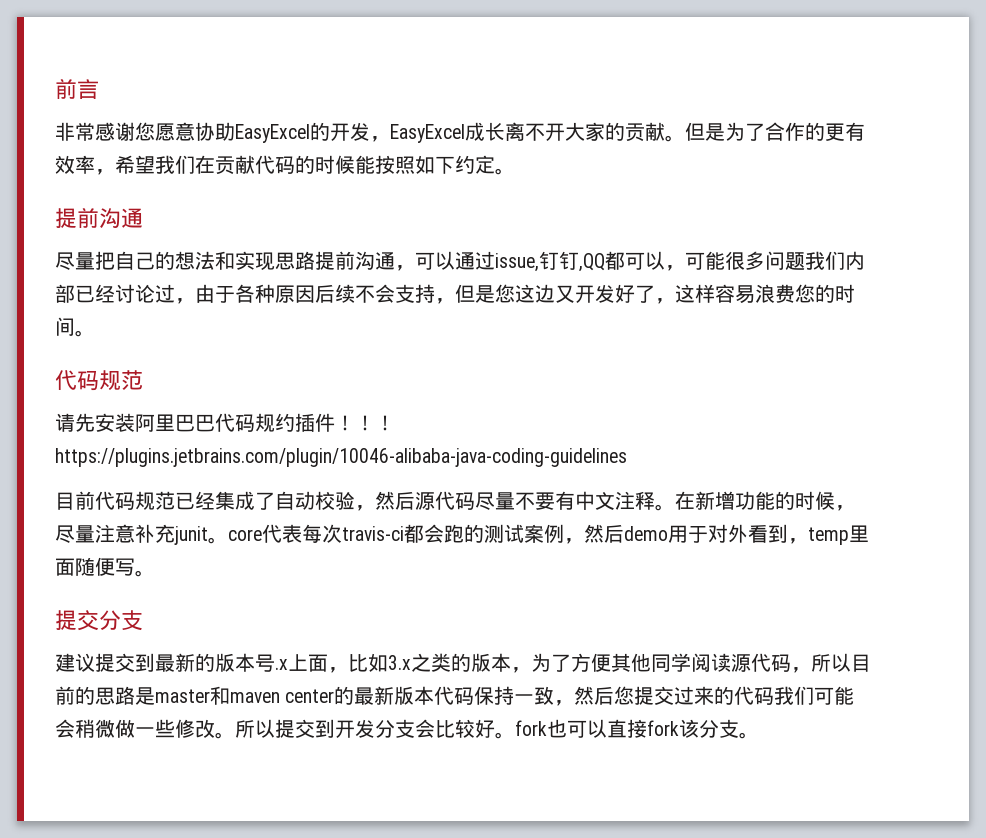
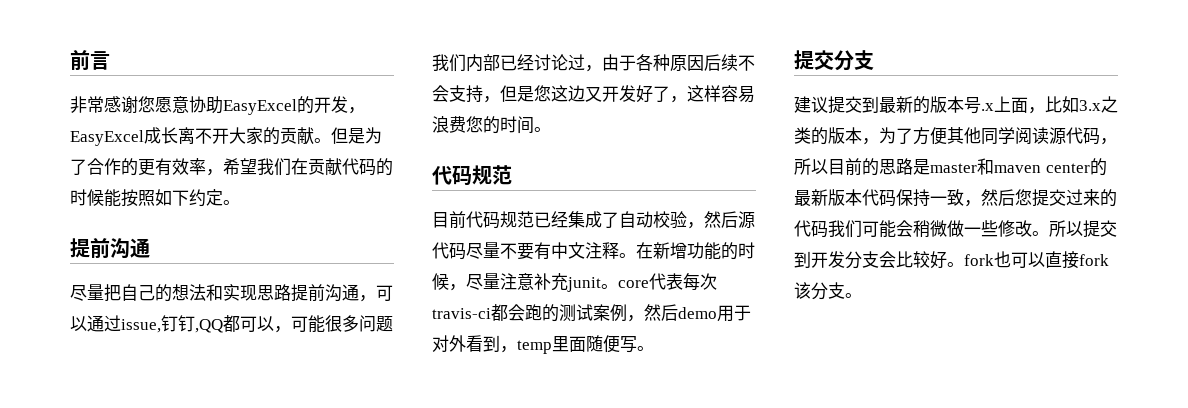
[55,413,395,432] [55,448,627,467] // 请先安装阿里巴巴代码规约插件！！！https://plugins.jetbrains.com/plugin/10046-alibaba-java-coding-guidelines -> (512, 175) none

